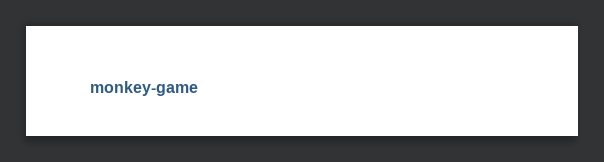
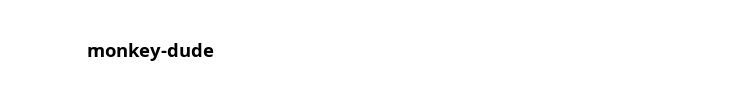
[90,81,198,96] monkey-game -> [87,43,214,61] monkey-dude

